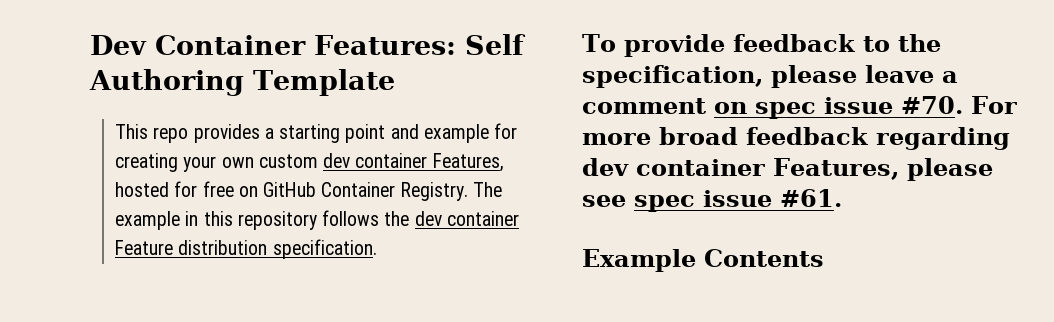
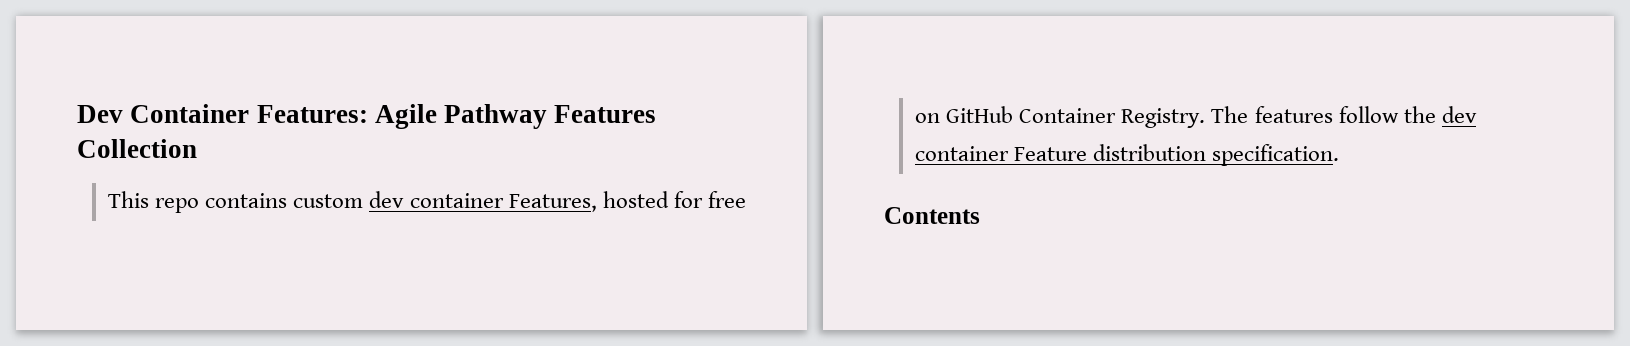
[464,34,526,55] [89,69,395,96] [115,123,518,143] [115,153,254,172] Self Authoring Template // This repo provides a starting point and example for creating your own -> [374,104,657,129] [77,139,197,158] [108,191,288,213] Agile Pathway Features Collection // This repo contains
[115,210,380,230] example in this repository follows -> [1254,106,1399,123] features follow
[582,34,941,57] [582,65,958,88] [582,96,1017,119] [582,127,1010,150] [582,158,993,181] [582,189,842,212] [582,249,696,272] To provide feedback to the specification, please leave a comment on spec issue #70. For more broad feedback regarding dev container Features, please see spec issue #61. // Example -> (1340, 155) none

